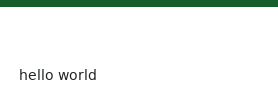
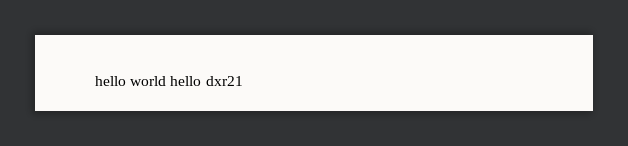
(97, 74) none -> [170,76,243,86] hello dxr21

